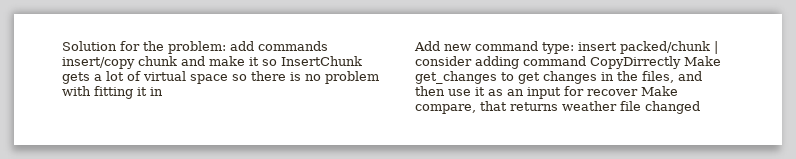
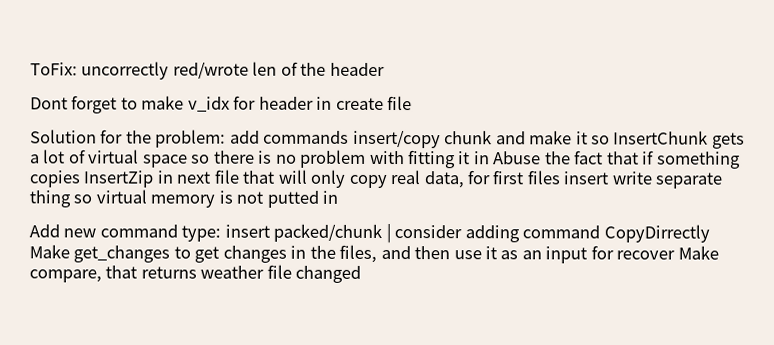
(62, 46) none -> [30,61,385,80] [30,95,413,114] ToFix: uncorrectly red/wrote len of the header // Dont forget to make v_idx for header in create file //
(163, 91) none -> [493,150,741,169] [29,169,724,189] [29,189,339,208] Abuse the fact that if something copies InsertZip in next file that will only copy real data, for first files insert write separate thing so virtual memory is not putted in

